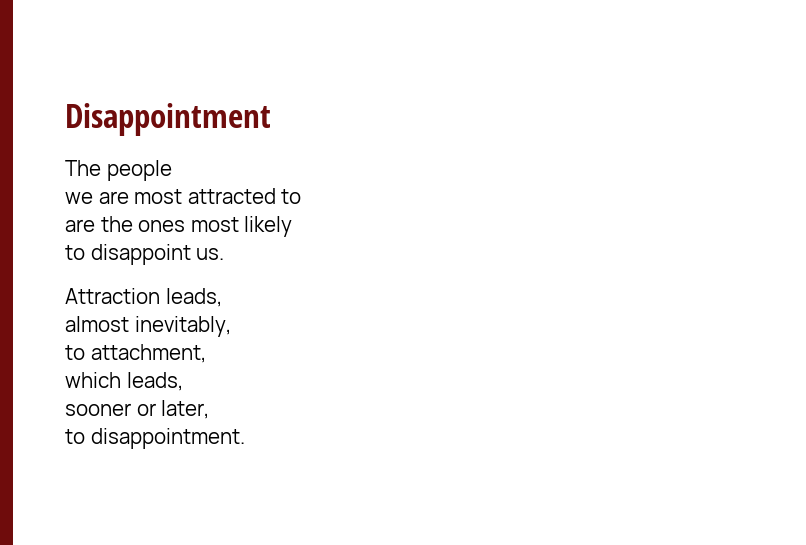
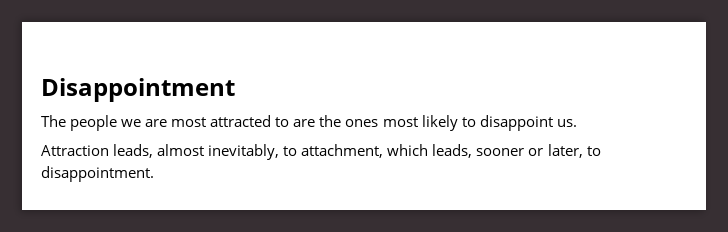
(172, 170) // -> (118, 123) none
(302, 196) // -> (290, 122) none
(293, 226) // -> (458, 123) none
(222, 297) // -> (154, 151) none
(231, 326) // -> (280, 152) none
(206, 353) // -> (384, 151) none
(183, 381) // -> (473, 151) none
(210, 409) // -> (583, 151) none

